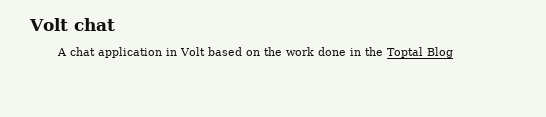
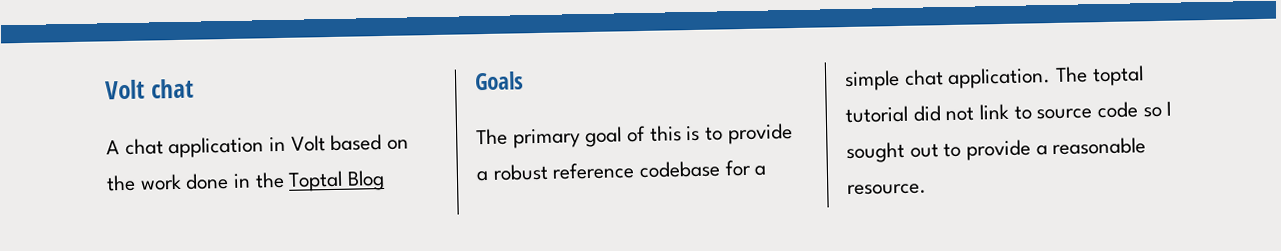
(454, 52) none -> [474,71,524,91] [476,123,793,149] [476,159,767,182] [844,65,1144,92] [845,101,1173,124] [846,137,1147,164] [847,183,927,196] // Goals // The primary goal of this is to provide a robust reference codebase for a simple chat application. The toptal tutorial did not link to source code so I sought out to provide a reasonable resource.

